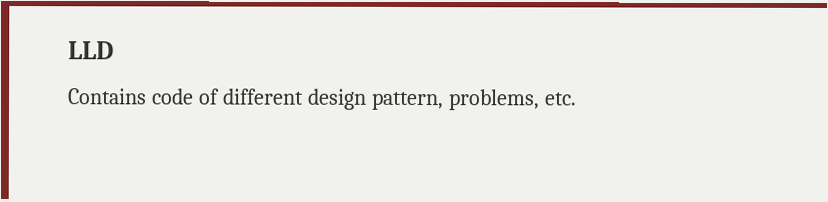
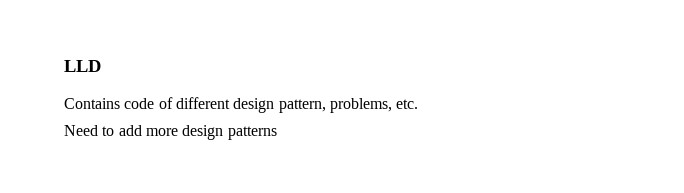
(577, 99) none -> [64,125,277,140] // Need to add more design patterns

